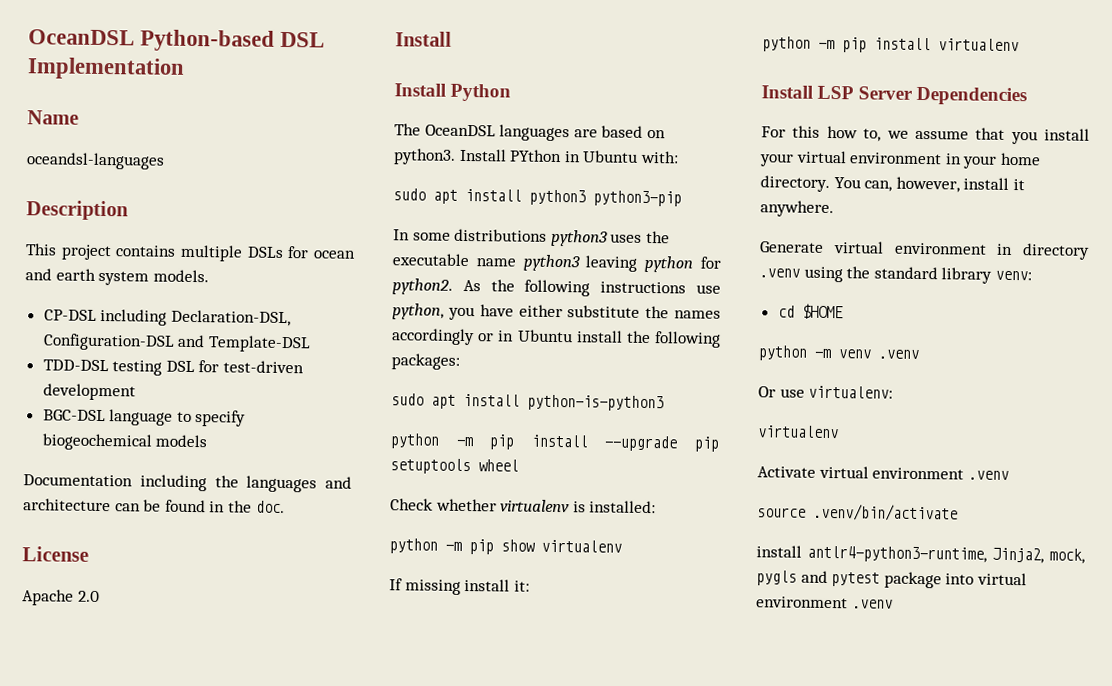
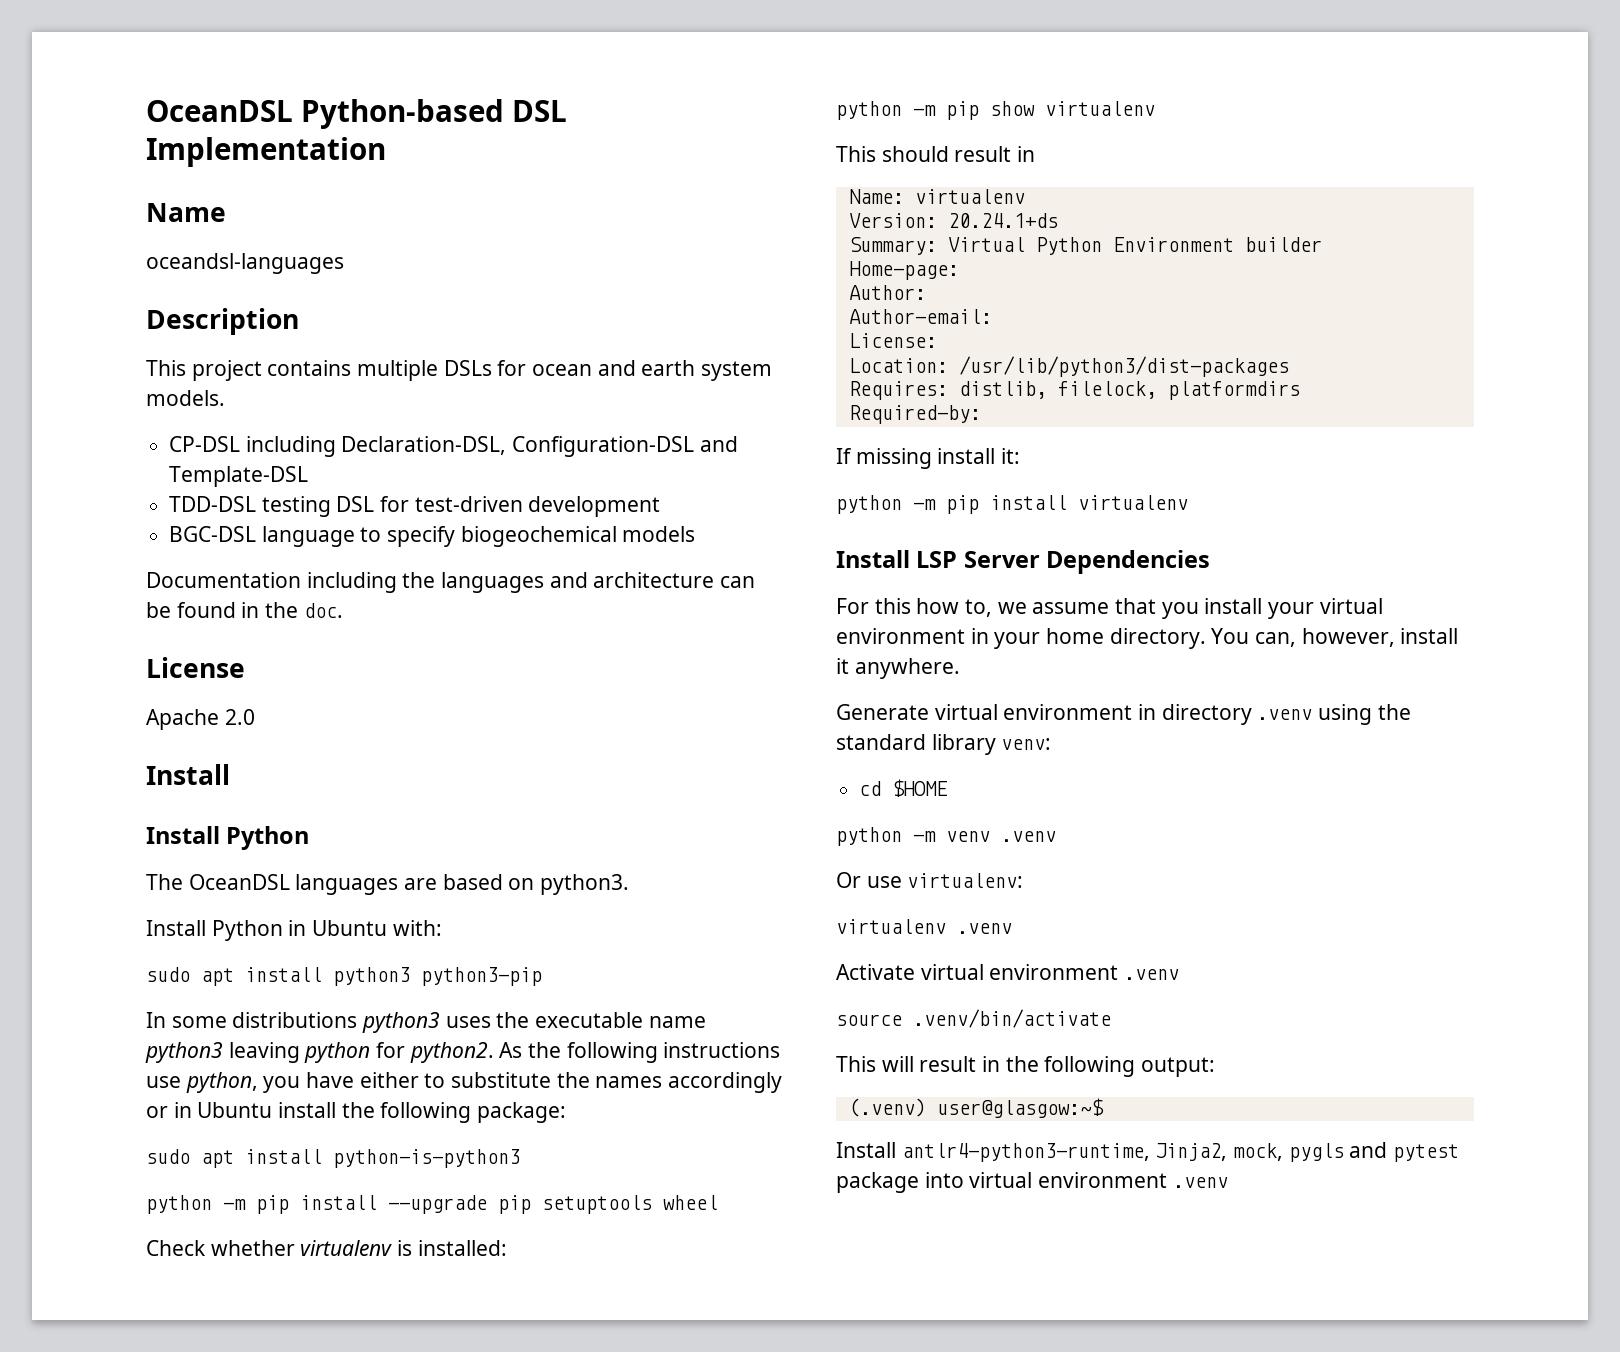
[458,148,563,163] Install PYthon -> [146,920,283,941] // Install Python
(563, 311) none -> [424,1073,446,1088] to
[391,353,460,370] packages: -> [477,1102,567,1123] package:
(622, 546) none -> [836,146,1036,162] [848,189,1025,204] [848,213,1058,228] [848,237,1322,255] [848,261,959,280] [848,285,926,300] [848,309,992,324] [848,333,937,348] [848,356,1289,377] [848,381,1300,400] [848,405,981,424] // This should result in // Name: virtualenv // Version: 20.24.1+ds // Summary: Virtual Python Environment builder // Home-page: // Author: // Author-email: // License: // Location: /usr/lib/python3/dist-packages // Requires: distlib, filelock, platformdirs // Required-by:
(839, 432) none -> [957,923,1012,934] .venv
[756,545,802,558] install -> [836,1056,1216,1077] [848,1098,1104,1118] [836,1142,896,1158] This will result in the following output: // (.venv) user@glasgow:~$ // Install

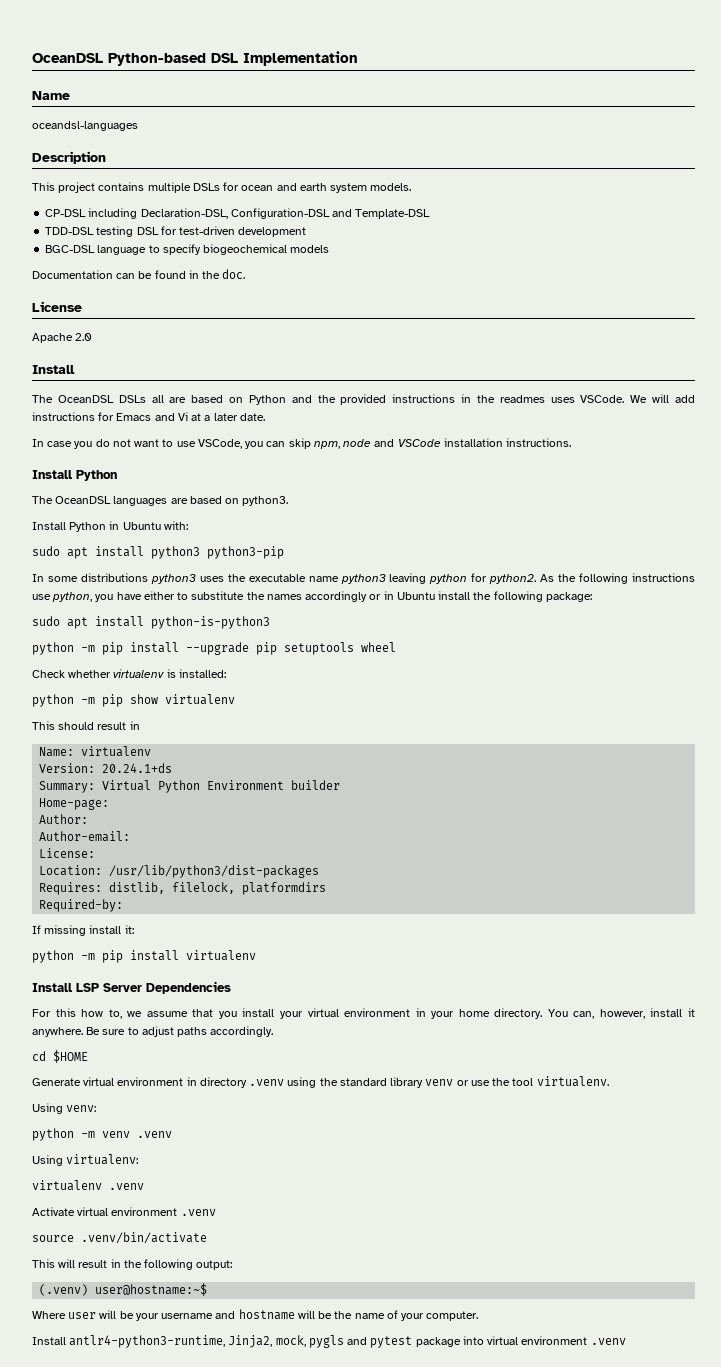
[306,572,715,593] including the languages and architecture -> (113, 274) none
(230, 774) none -> [32,394,696,405] [32,412,265,421] [32,438,572,449] // The OceanDSL DSLs all are based on Python and the provided instructions in the readmes uses VSCode. We will add instructions for Emacs and Vi at a later date. // In case you do not want to use VSCode, you can skip npm, node and VSCode installation instructions.
(960, 668) none -> [86,1026,274,1037] [32,1050,88,1063] Be sure to adjust paths accordingly. // cd $HOME
(996, 744) none -> [425,1076,609,1087] [32,1103,63,1114] venv or use the tool virtualenv. // Using
[859,779,948,797] // cd $HOME -> (97, 1108) none
[836,872,902,888] Or use -> [32,1155,63,1166] Using
[936,1098,1104,1118] user@glasgow:~$ -> [95,1283,208,1296] [32,1309,479,1321] user@hostname:~$ // Where user will be your username and hostname will be the name of your computer.

